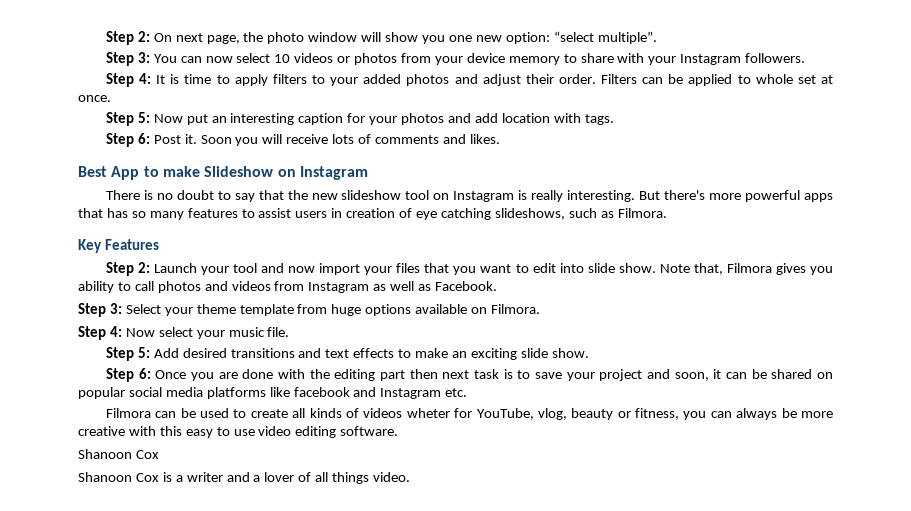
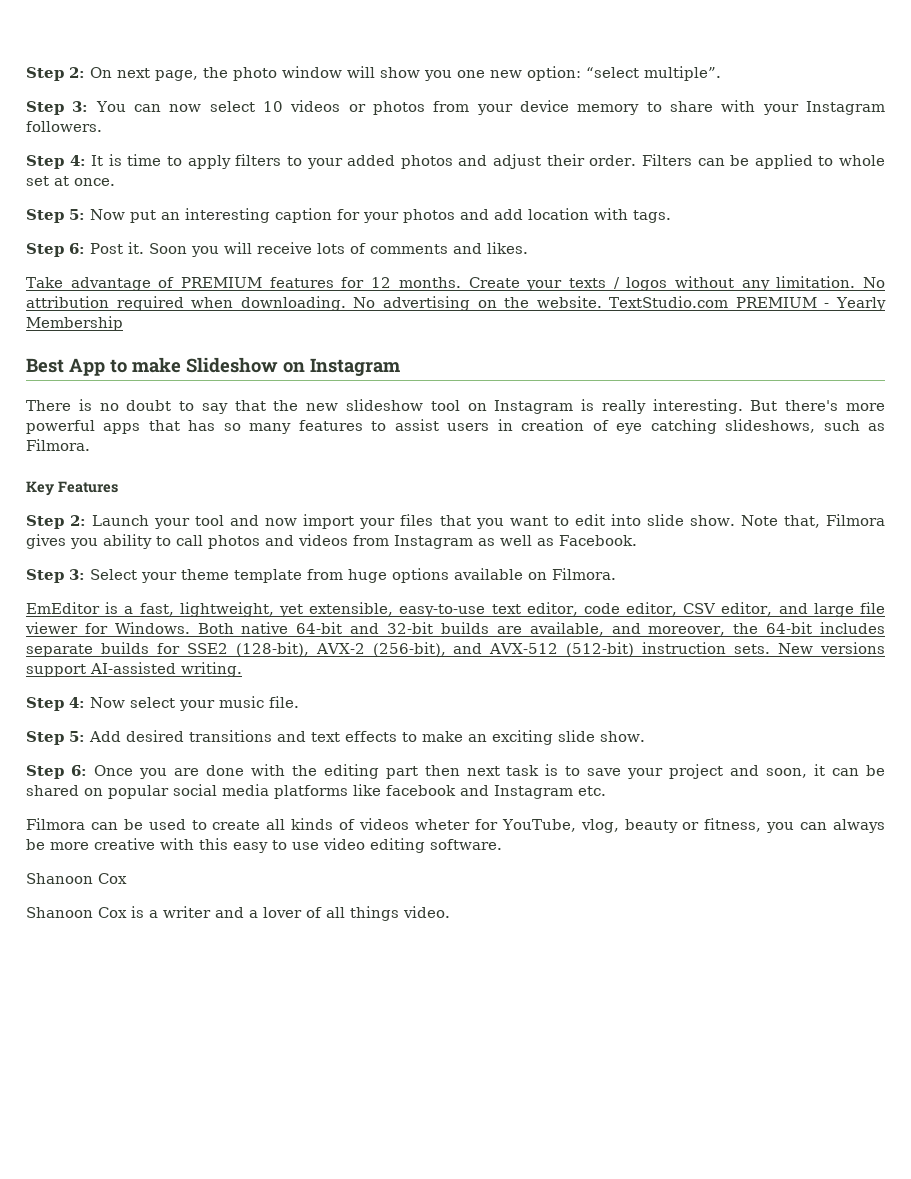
(500, 139) none -> [26,276,885,291] [26,296,887,311] [26,316,123,331] // Take advantage of PREMIUM features for 12 months. Create your texts / logos without any limitation. No attribution required when downloading. No advertising on the website. TextStudio.com PREMIUM - Yearly Membership
(541, 309) none -> [26,602,885,617] [25,622,885,636] [26,642,885,657] [26,662,242,677] // EmEditor is a fast, lightweight, yet extensible, easy-to-use text editor, code editor, CSV editor, and large file viewer for Windows. Both native 64-bit and 32-bit builds are available, and moreover, the 64-bit includes separate builds for SSE2 (128-bit), AVX-2 (256-bit), and AVX-512 (512-bit) instruction sets. New versions support AI-assisted writing.

